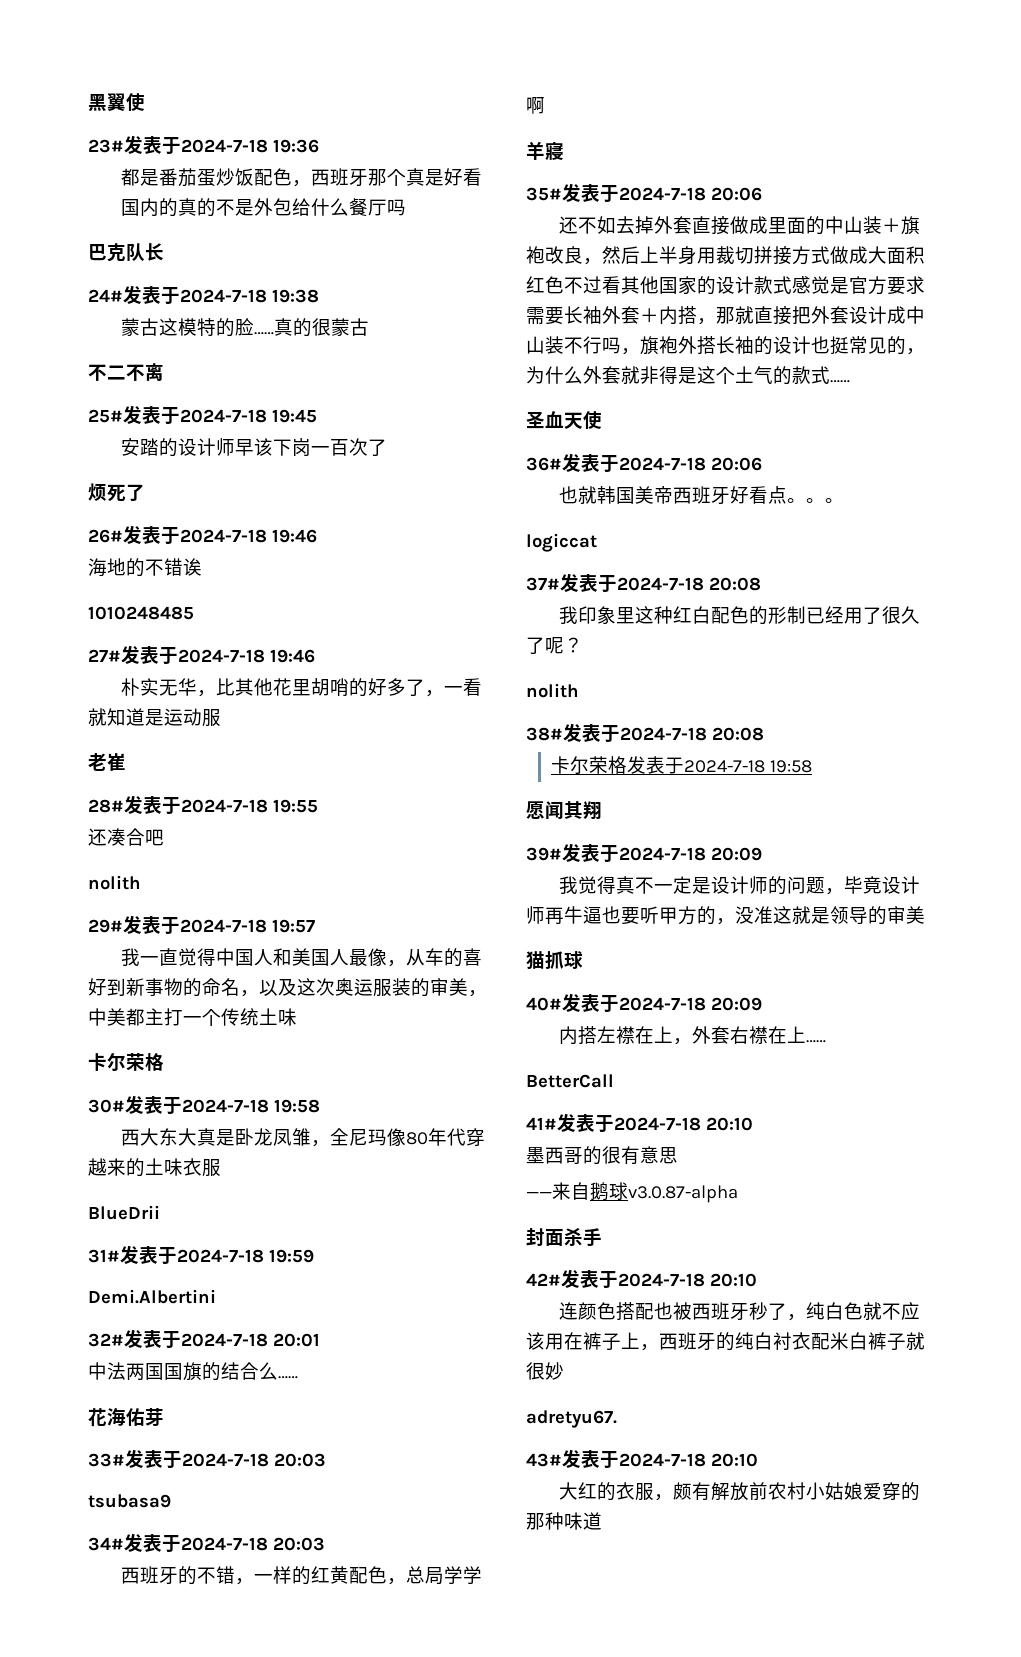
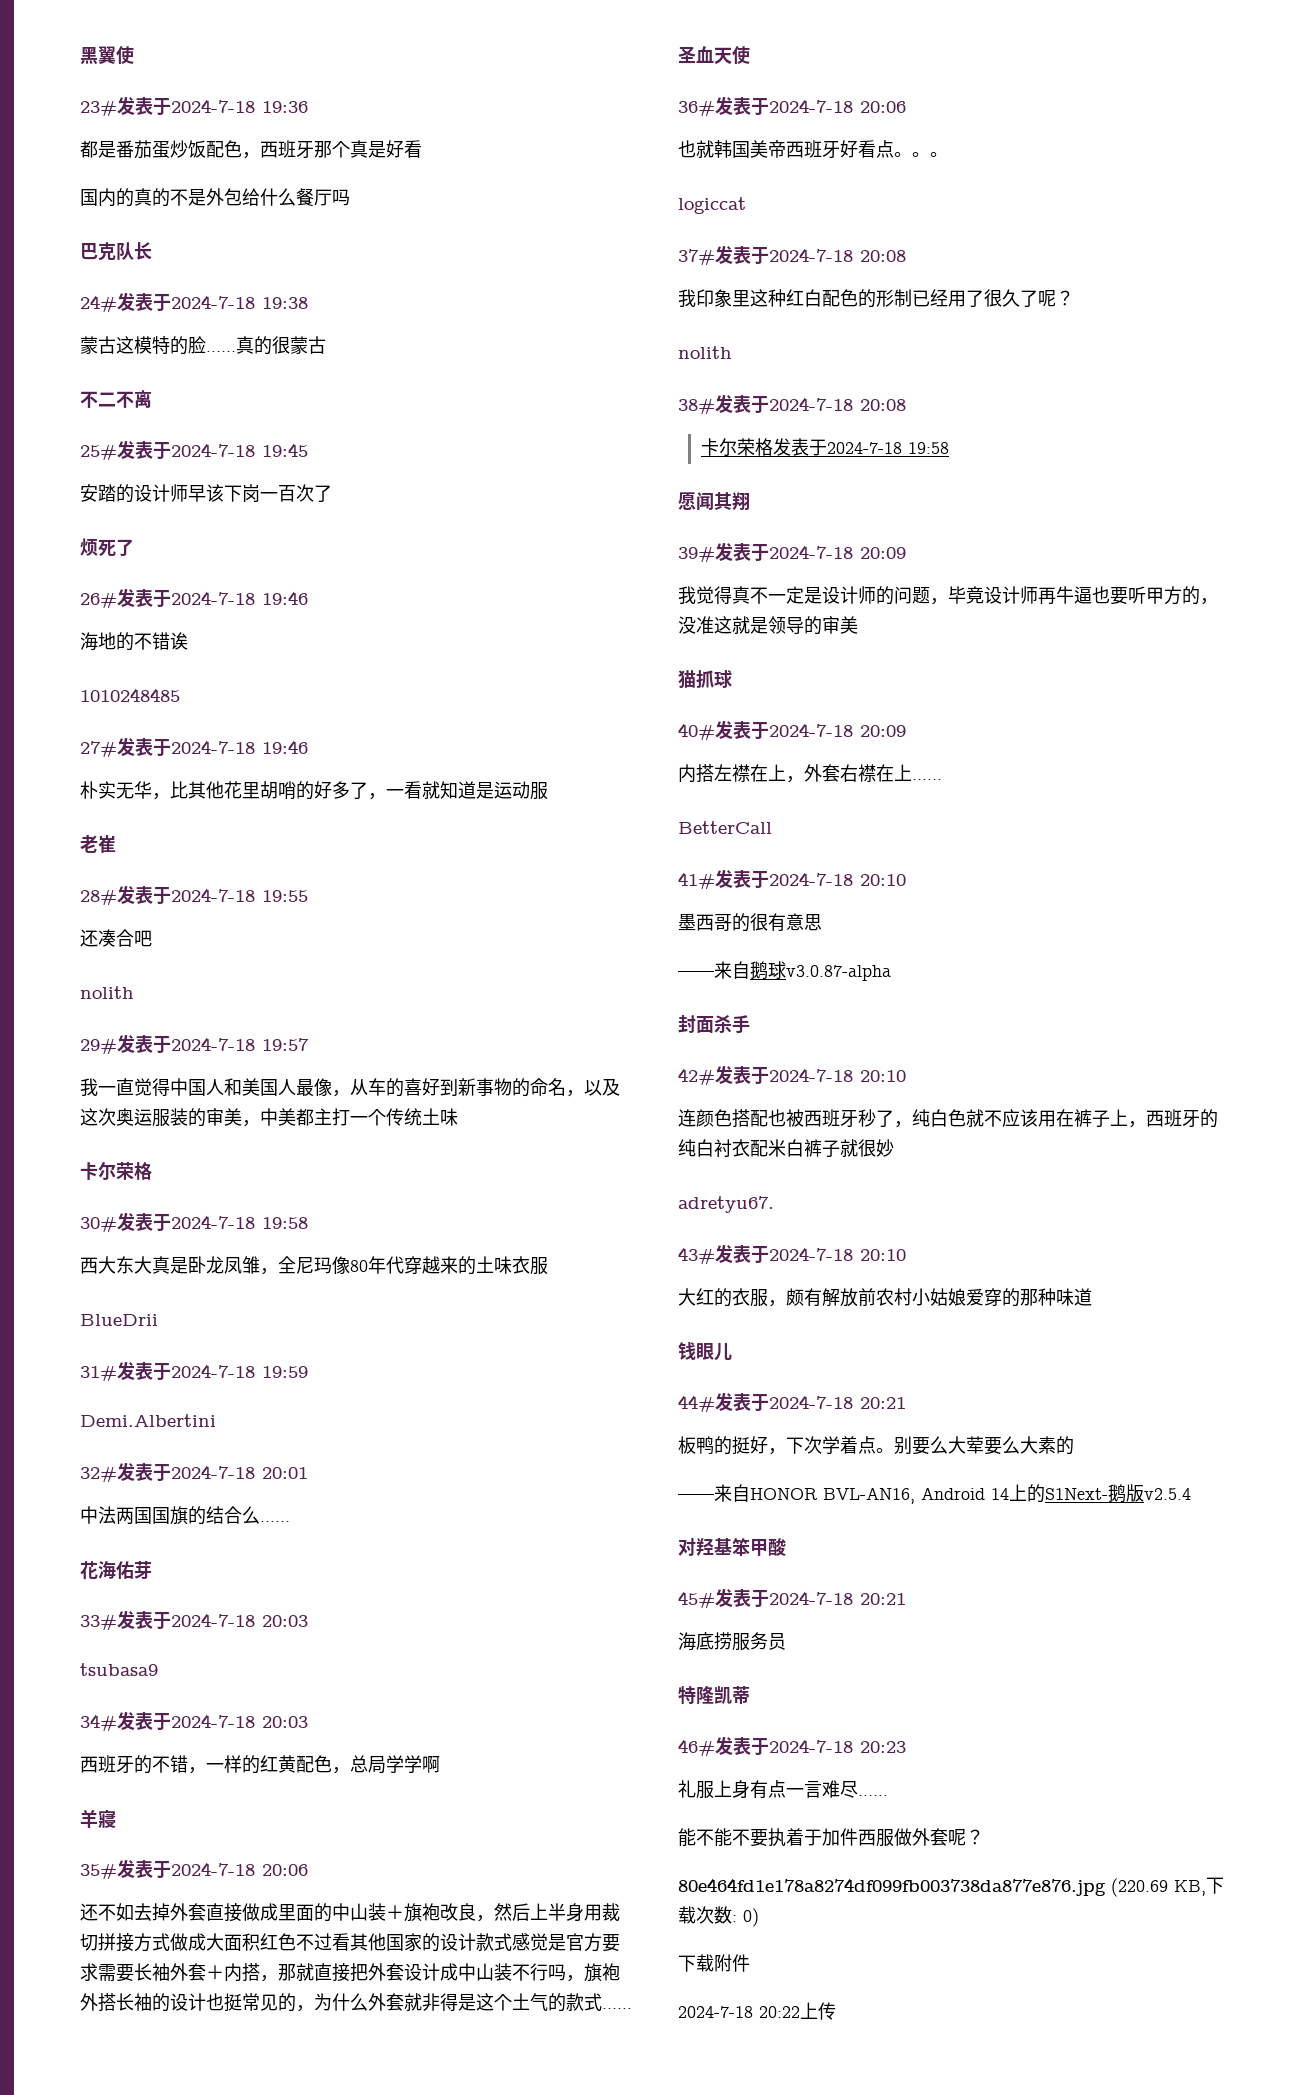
(602, 1521) none -> [678,1342,732,1361] [678,1392,906,1412] [678,1436,1074,1455] [678,1484,1191,1504] [678,1538,786,1556] [678,1588,906,1608] [678,1632,786,1651] [678,1686,750,1705] [678,1736,906,1756] [678,1780,888,1799] [678,1828,984,1847] [678,1877,1224,1897] [678,1906,759,1927] [678,1954,750,1972] [678,2002,836,2020] // 钱眼儿 // 44#发表于2024-7-18 20:21 // 板鸭的挺好，下次学着点。别要么大荤要么大素的 // ——来自HONOR BVL-AN16, Android 14上的S1Next-鹅版v2.5.4 // 对羟基笨甲酸 // 45#发表于2024-7-18 20:21 // 海底捞服务员 // 特隆凯蒂 // 46#发表于2024-7-18 20:23 // 礼服上身有点一言难尽…… // 能不能不要执着于加件西服做外套呢？ // 80e464fd1e178a8274df099fb003738da877e876.jpg (220.69 KB,下载次数: 0) // 下载附件 // 2024-7-18 20:22上传

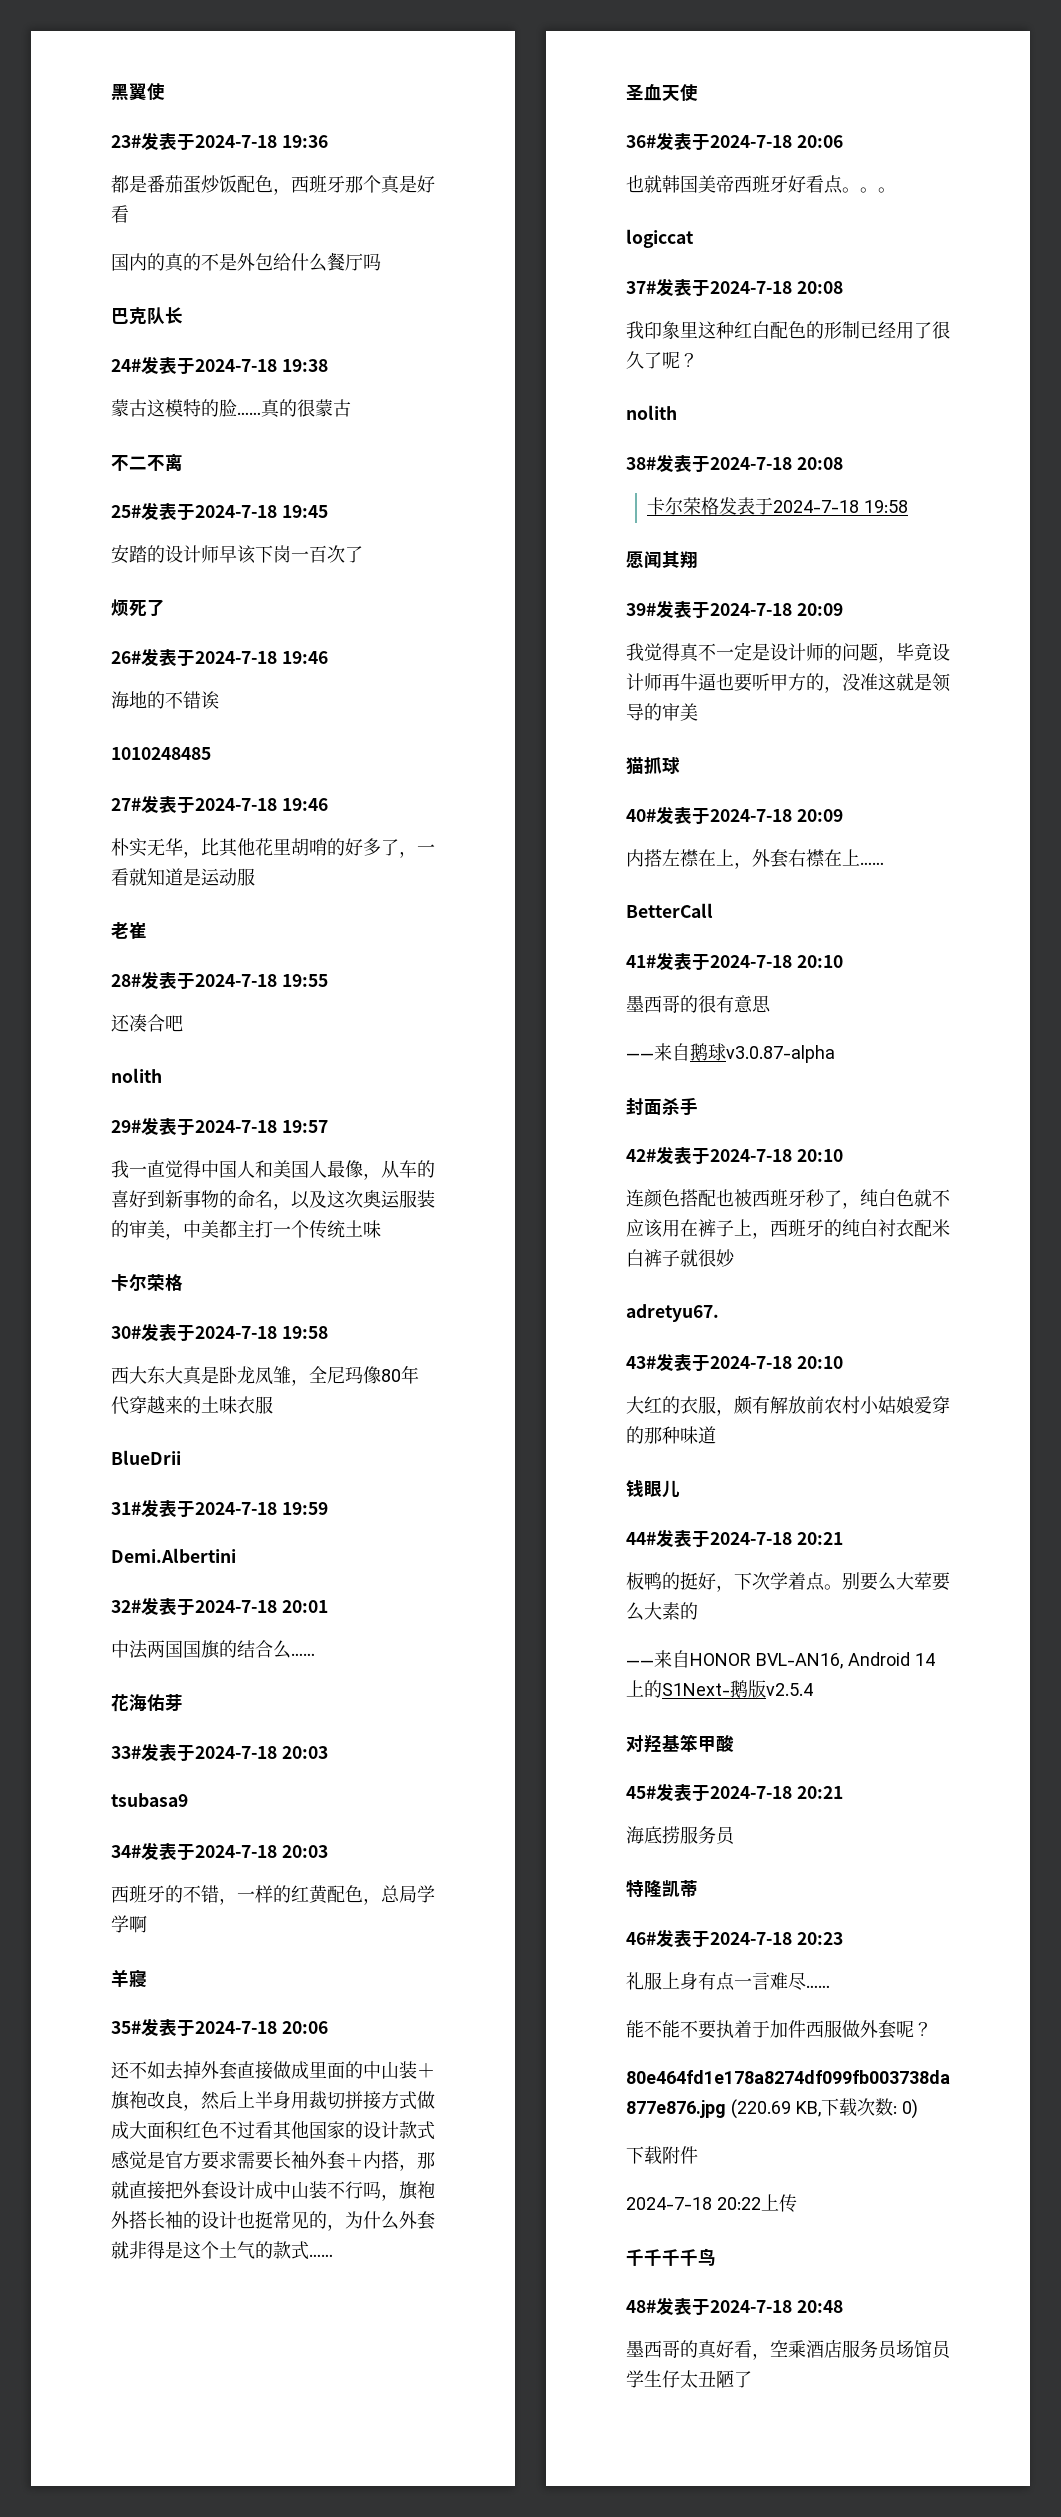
(836, 2011) none -> [626,2248,716,2266] [626,2297,843,2315] [626,2339,952,2360] [626,2370,752,2388] // 千千千千鸟 // 48#发表于2024-7-18 20:48 // 墨西哥的真好看，空乘酒店服务员场馆员学生仔太丑陋了

